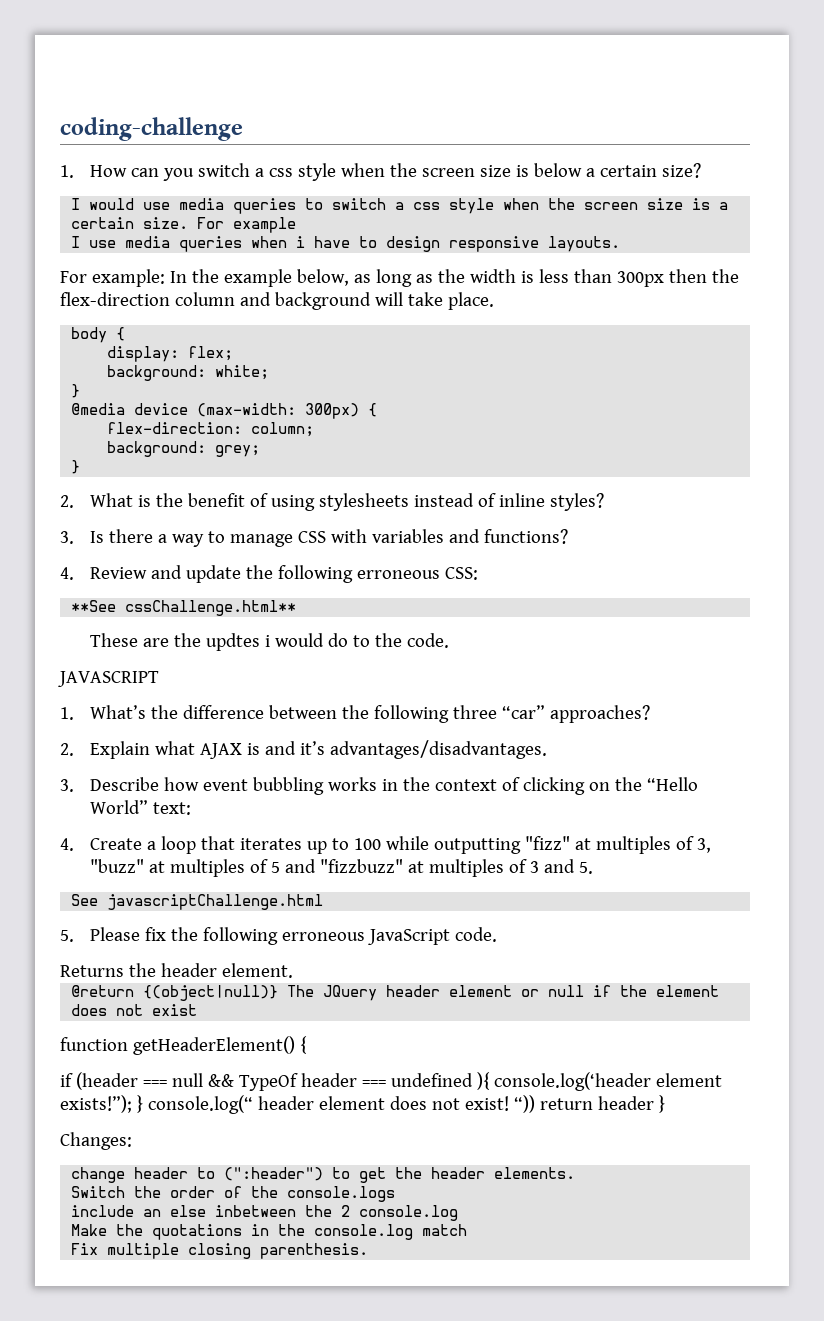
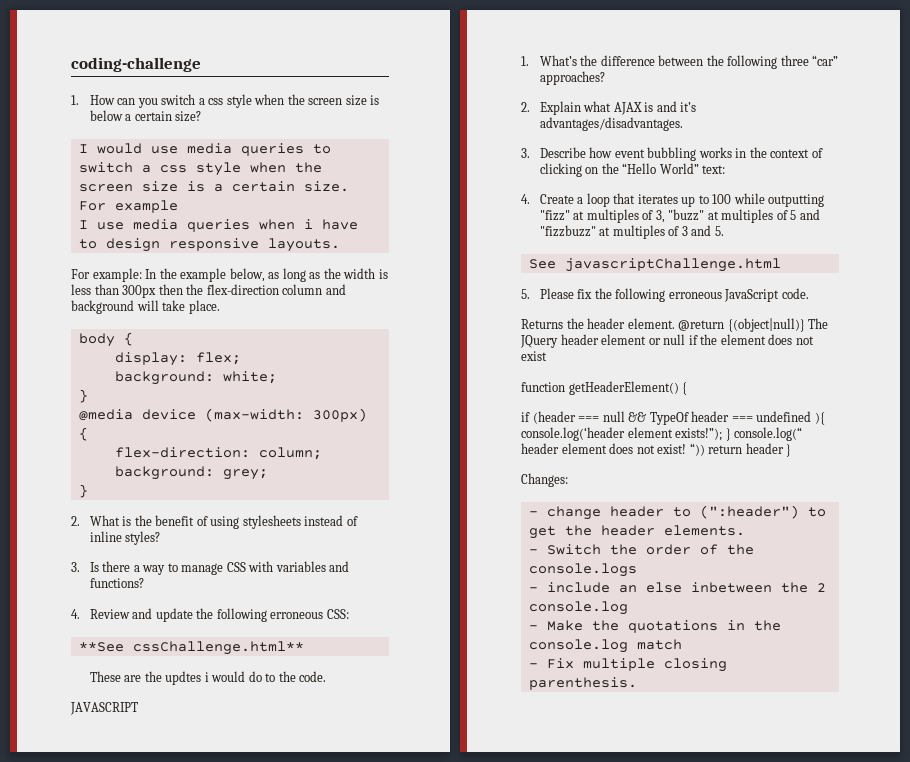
(293, 970) // -> (675, 323) none
(132, 1141) none -> [528,511,538,516] -
(576, 1173) none -> [528,549,538,554] -
(396, 1194) none -> [528,587,538,592] -
(459, 1213) none -> [528,625,538,630] -
(468, 1230) none -> [528,663,538,668] -

